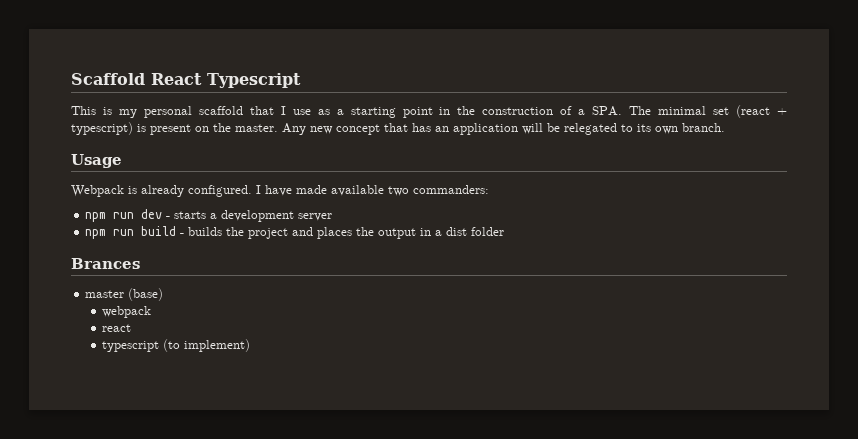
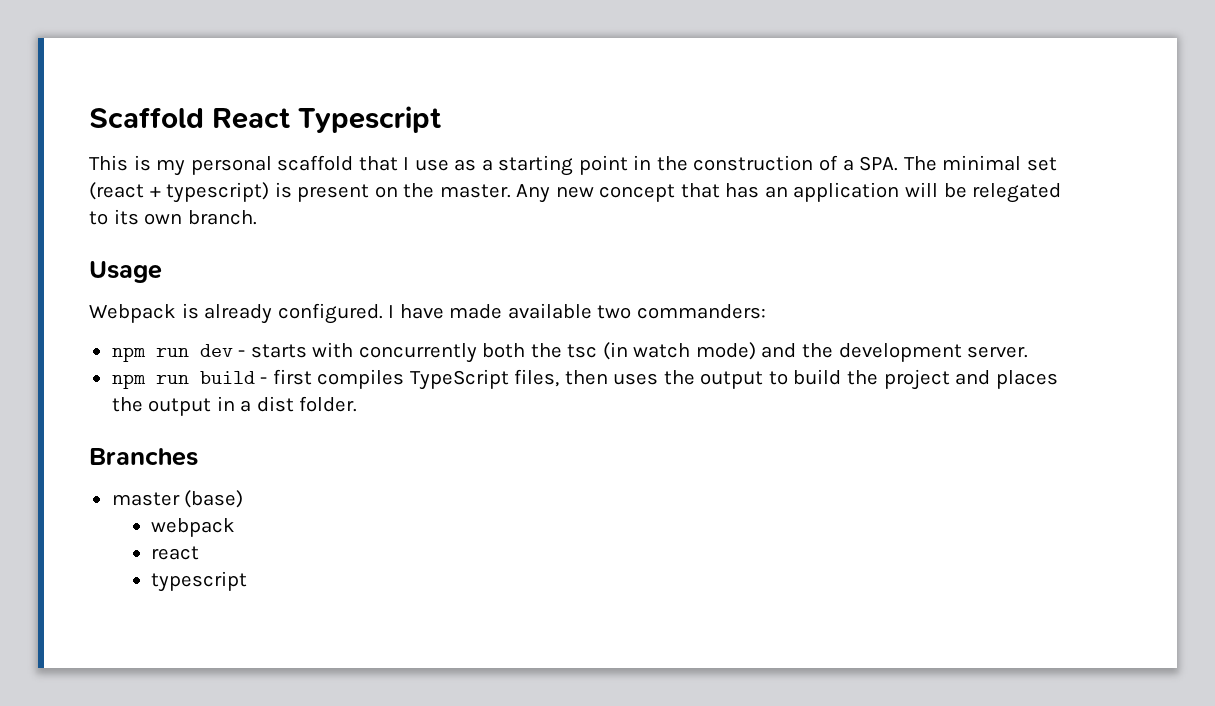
[210,210,333,222] [85,226,223,239] a development server // npm run build - builds -> [312,342,1029,363] [111,369,842,390] with concurrently both the tsc (in watch mode) and the development server. // npm run build - first compiles TypeScript files, then uses the output to build
[471,227,505,236] [71,258,140,269] folder // Brances -> [299,396,358,412] [89,448,198,466] folder. // Branches
[163,339,251,352] (to implement) -> (248, 581) none

